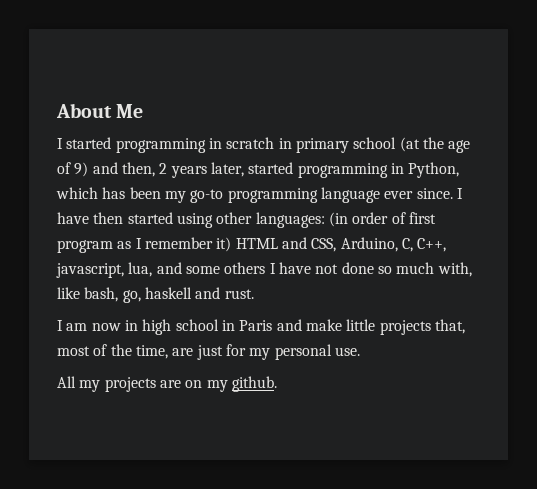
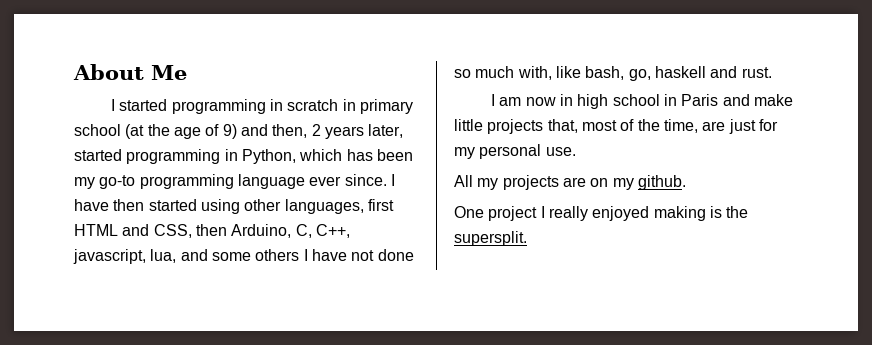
[255,212,436,228] [57,237,232,253] languages: (in order of first program as I remember it) -> [284,199,394,214] languages, first
(337, 245) none -> [195,224,227,236] then
(277, 384) none -> [454,206,749,221] [454,231,527,246] // One project I really enjoyed making is the supersplit.

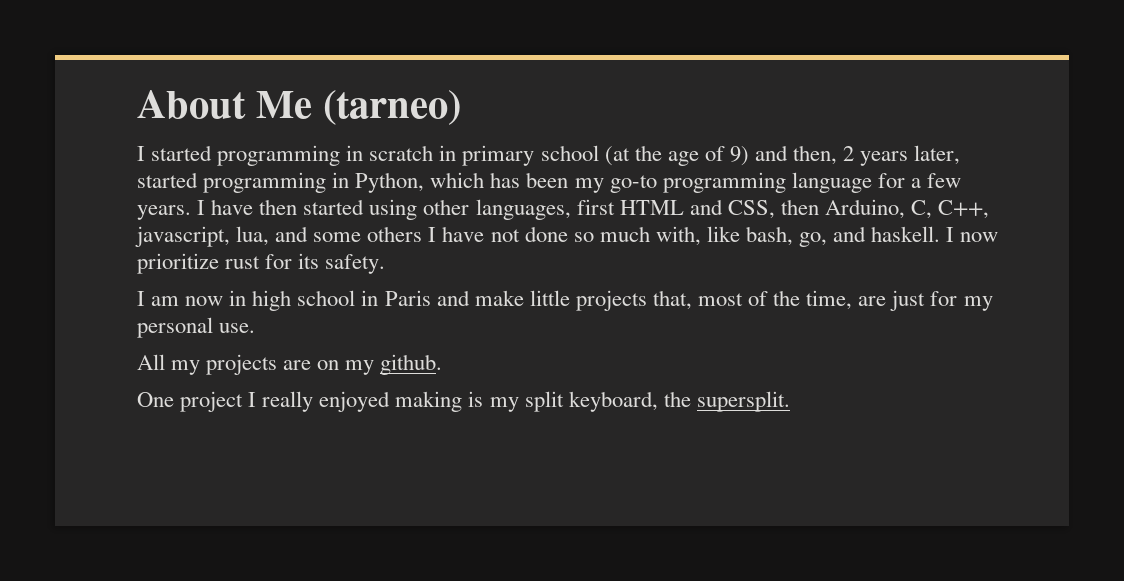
(187, 72) none -> [322,90,461,125] (tarneo)
[309,174,387,186] ever since. -> [877,173,961,188] [137,205,191,220] for a few years.
[654,66,772,78] haskell and rust. -> [833,226,999,242] [137,253,386,274] and haskell. I now prioritize rust for its safety.
(722, 212) none -> [489,391,658,412] my split keyboard,

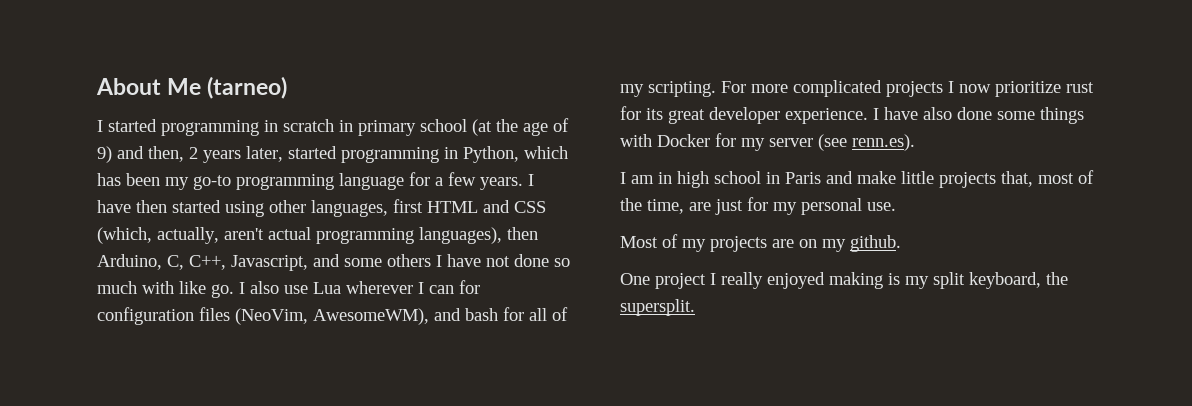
[727,200,775,219] CSS, -> [514,201,546,213] [97,227,502,244] CSS (which, actually, aren't actual programming languages),
[135,226,270,247] javascript, lua, -> [231,255,308,271] Javascript,
[655,226,941,247] with, like bash, go, and haskell. -> [142,280,480,298] [97,307,568,325] [620,80,943,97] with like go. I also use Lua wherever I can for configuration files (NeoVim, AwesomeWM), and bash for all of my scripting. For more complicated projects
[325,254,386,274] safety. -> [668,107,1084,124] [620,133,915,151] great developer experience. I have also done some things with Docker for my server (see renn.es).
[185,296,224,306] now -> (654, 179) none
[137,354,165,370] All -> [620,234,678,248] Most of

